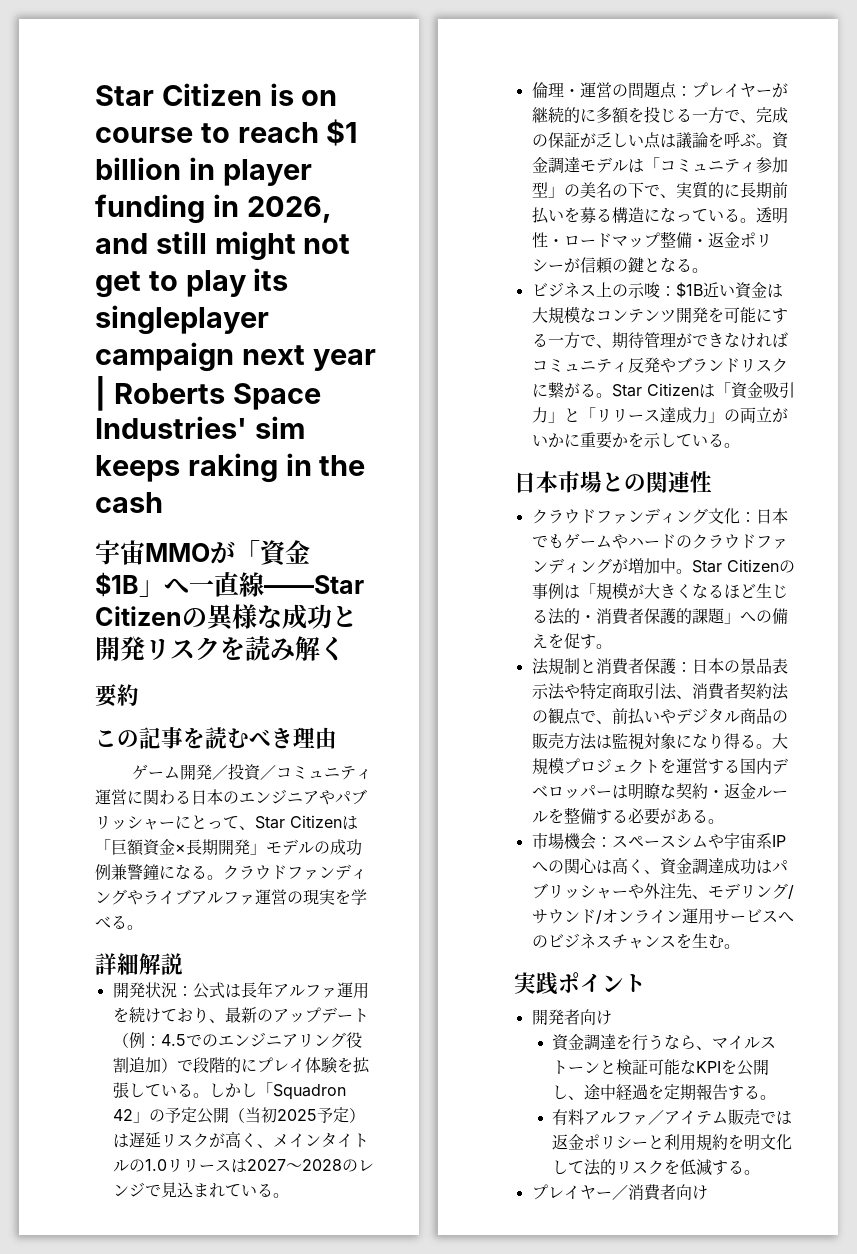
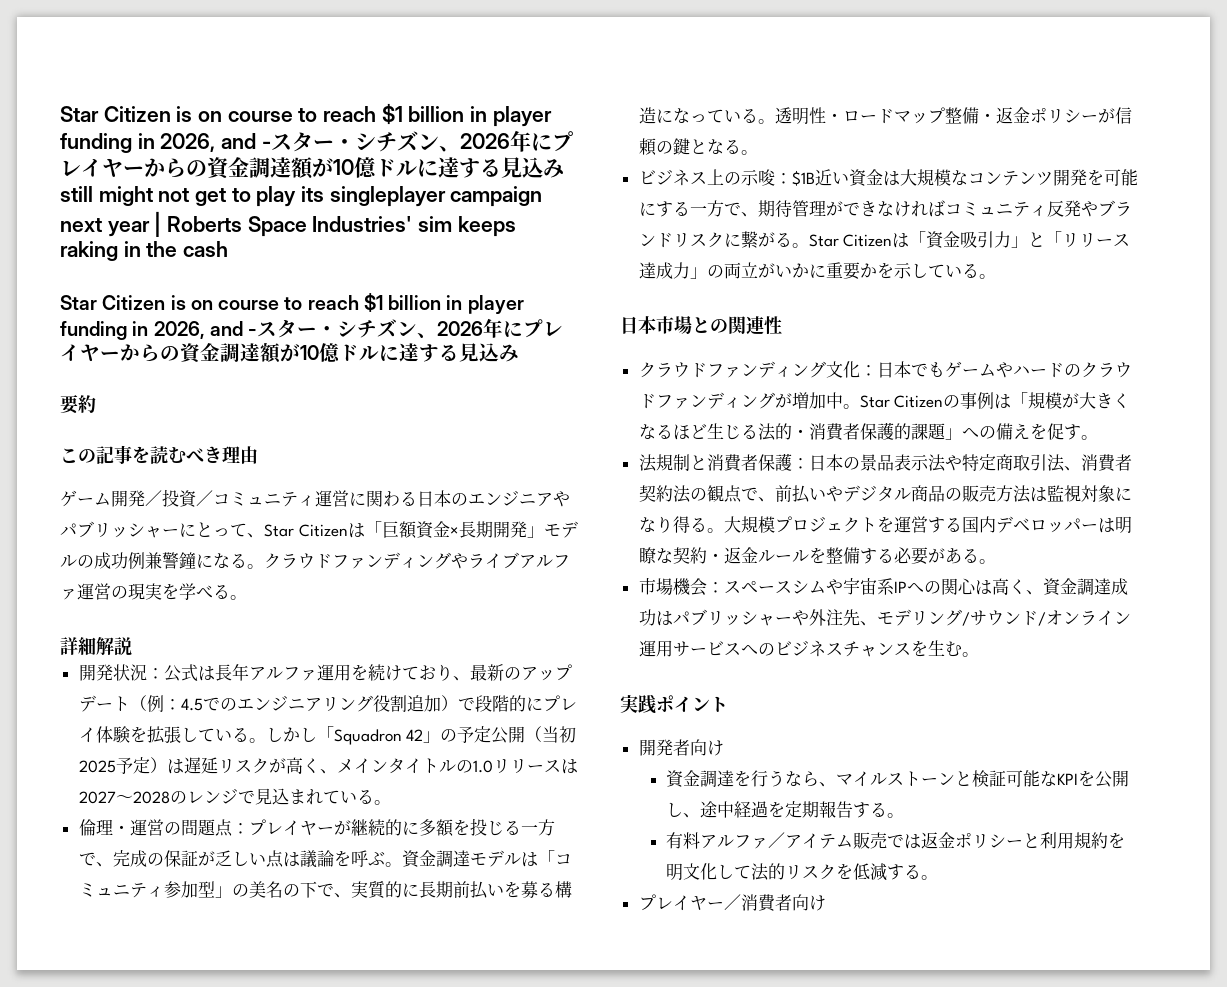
(148, 243) none -> [261,130,573,152] [60,157,564,180] -スター・シチズン、2026年にプレイヤーからの資金調達額が10億ドルに達する見込み
[95,540,310,567] [95,572,364,597] [95,604,357,631] [95,636,345,661] 宇宙MMOが「資金$1B」へ一直線――Star Citizenの異様な成功と開発リスクを読み解く -> [60,293,524,314] [60,318,564,340] [60,343,519,364] Star Citizen is on course to reach $1 billion in player funding in 2026, and -スター・シチズン、2026年にプレイヤーからの資金調達額が10億ドルに達する見込み

